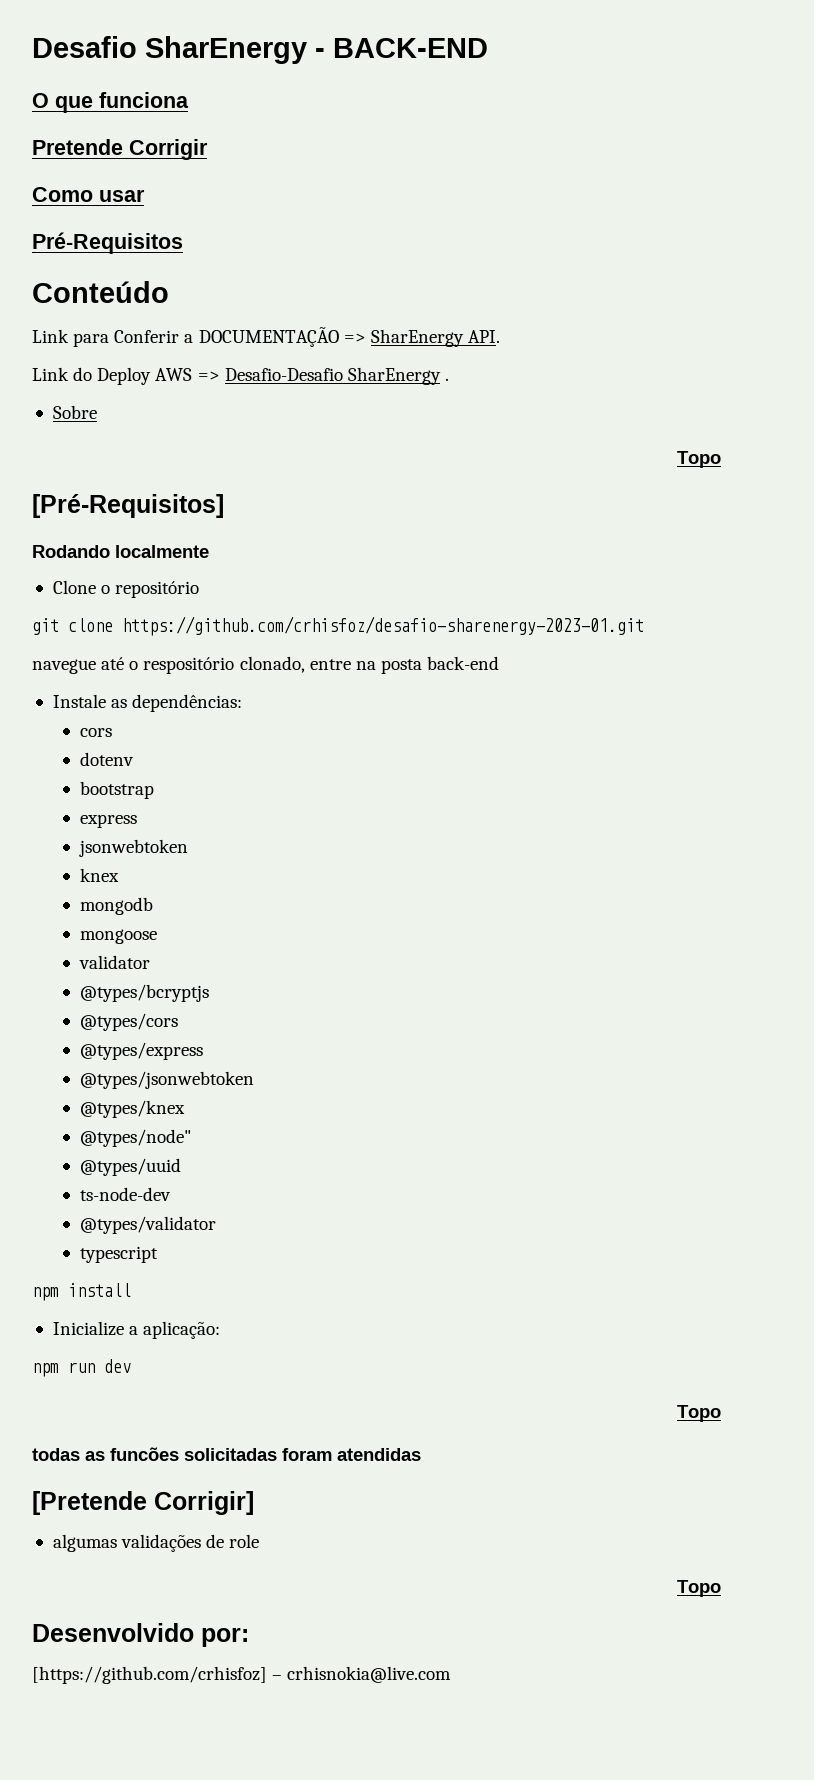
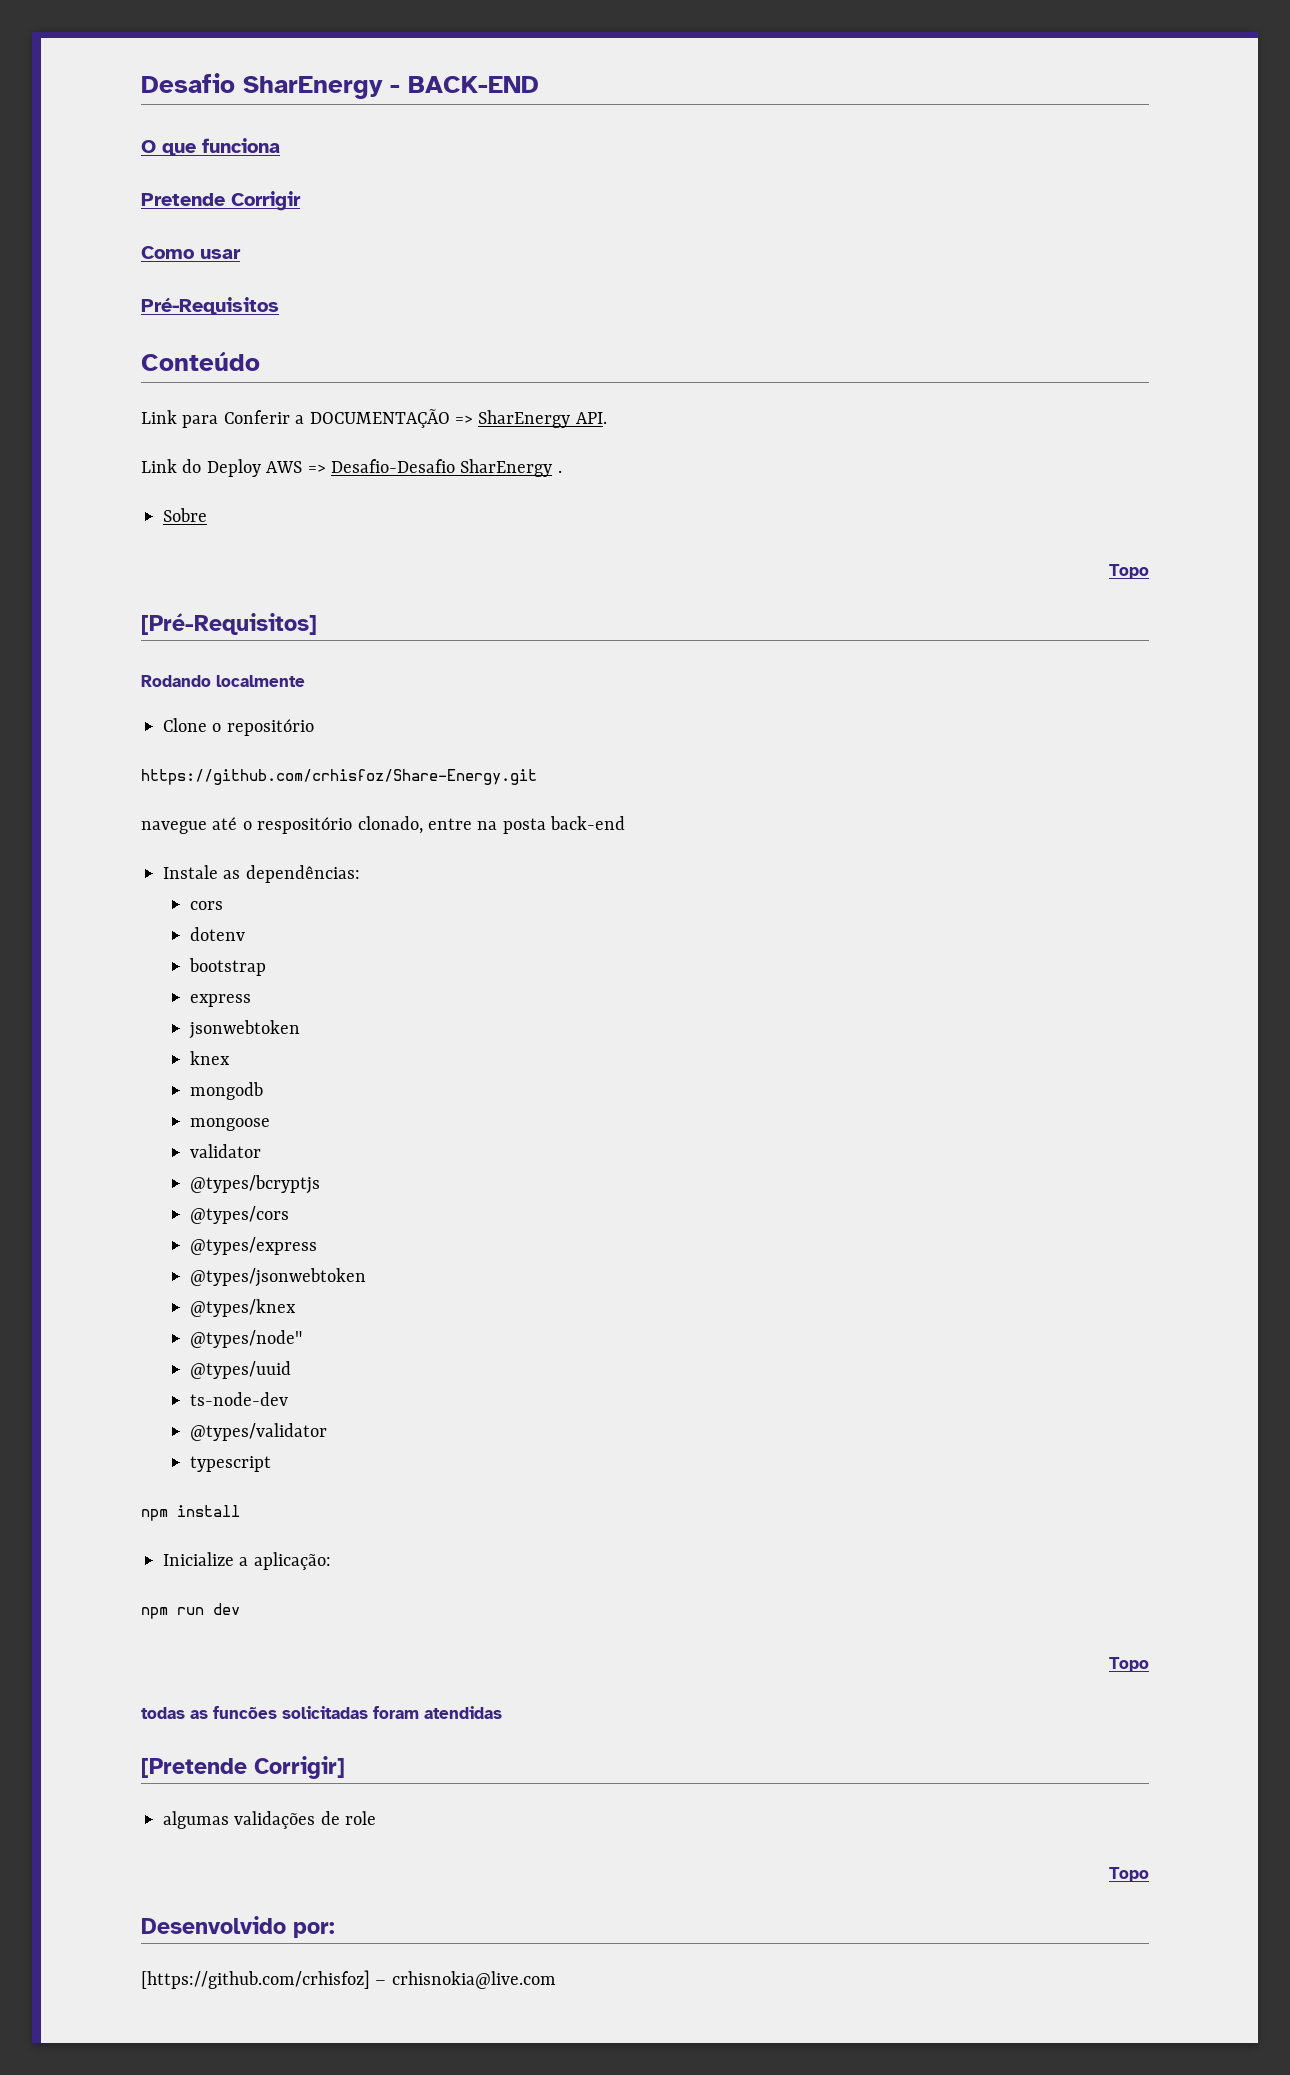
[32,616,644,636] git clone https://github.com/crhisfoz/desafio-sharenergy-2023-01.git -> [141,769,537,785] https://github.com/crhisfoz/Share-Energy.git

